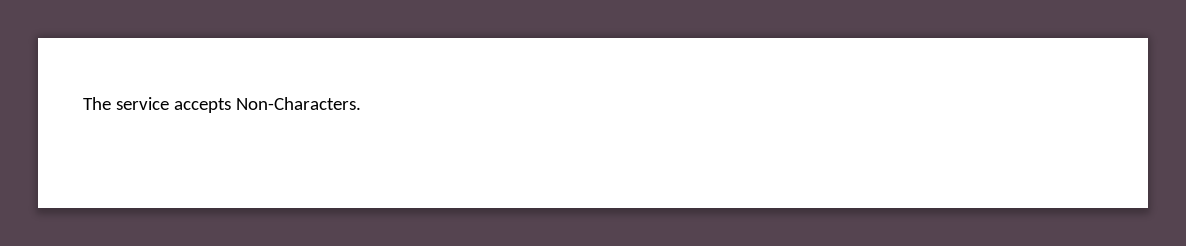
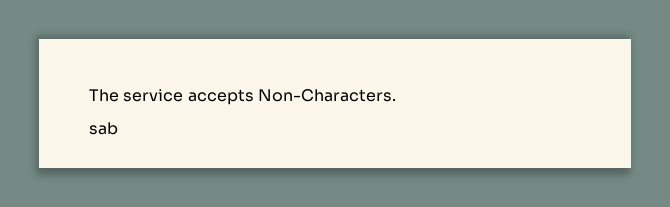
(361, 103) none -> [89,122,118,135] // sab

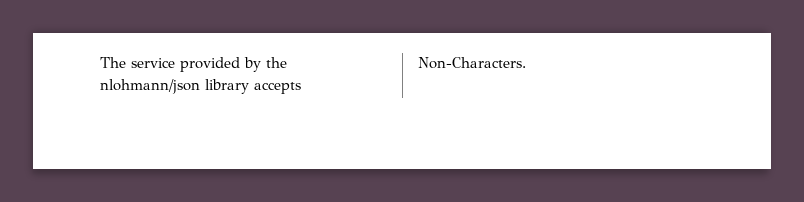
(184, 95) none -> [180,57,287,72] [100,79,249,94] provided by the nlohmann/json library
[89,122,118,135] // sab -> (526, 63) none

